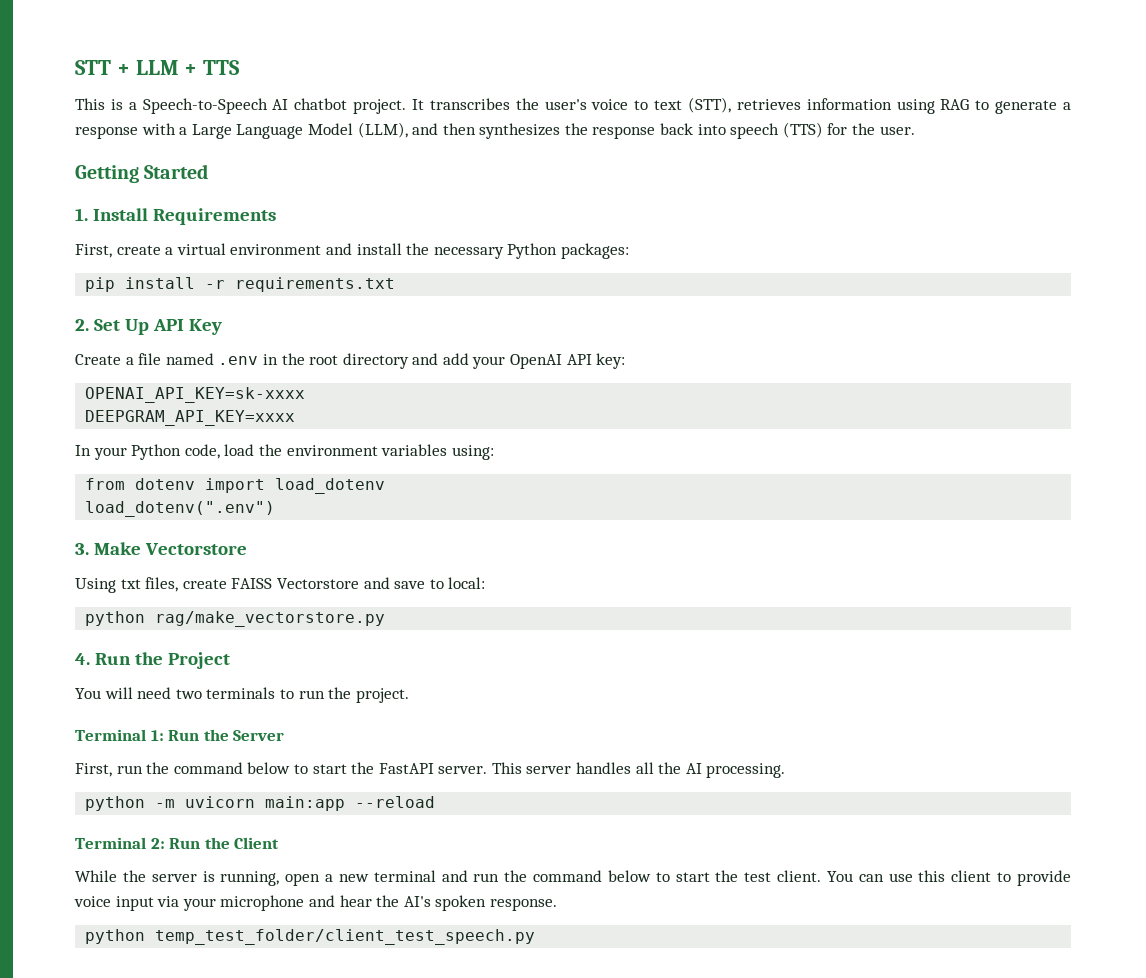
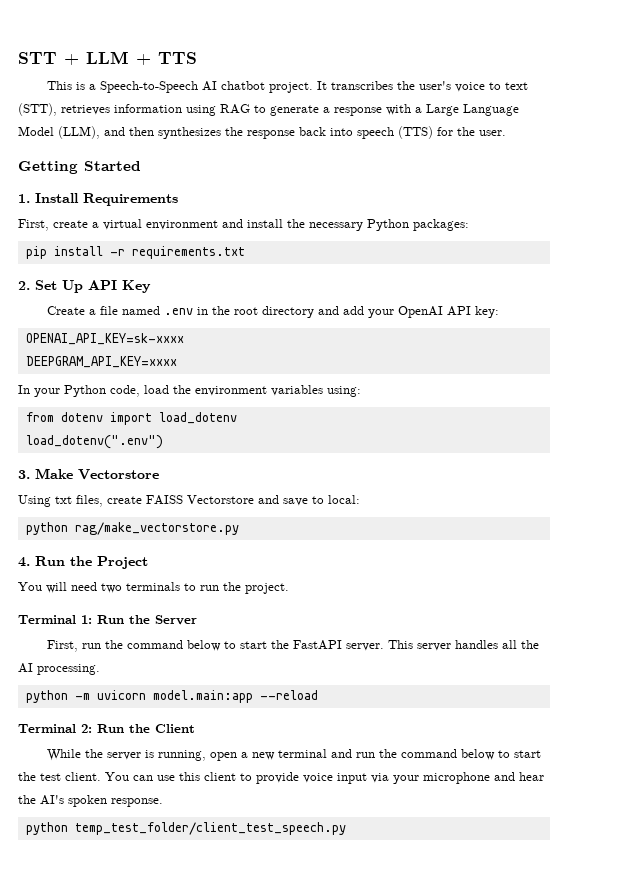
[265,796,346,811] main:app -> [152,690,253,703] model.main:app

